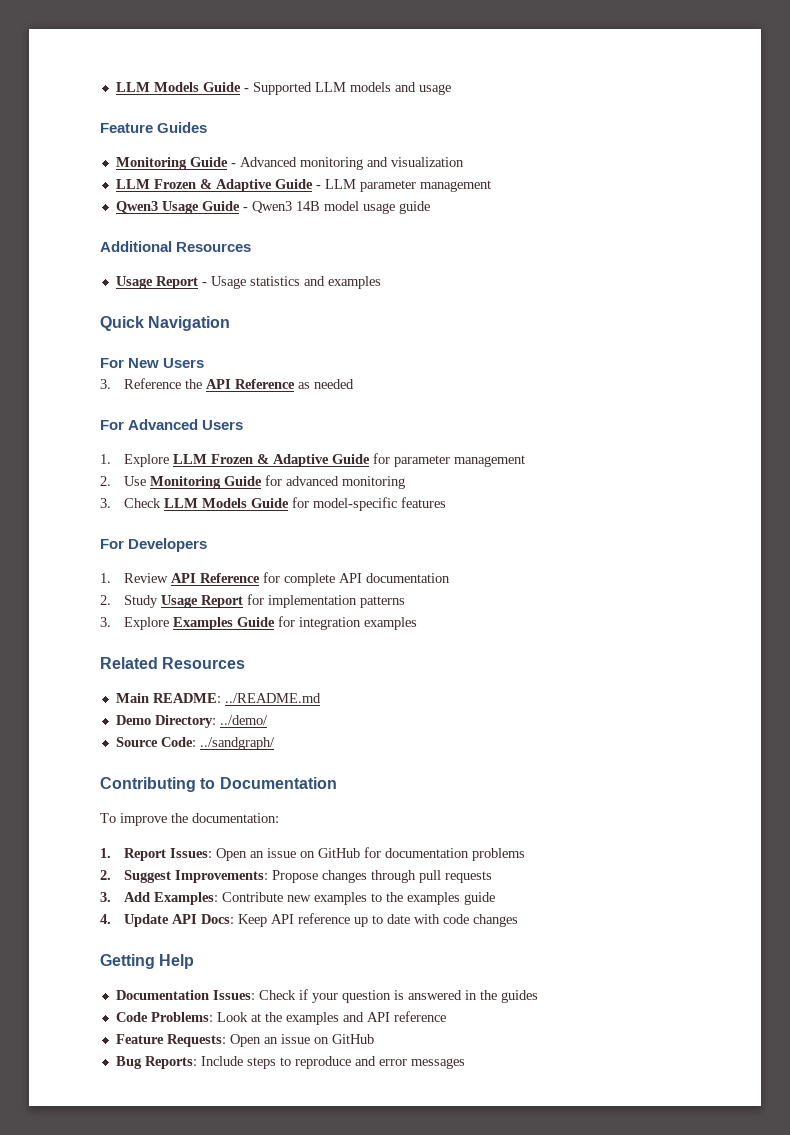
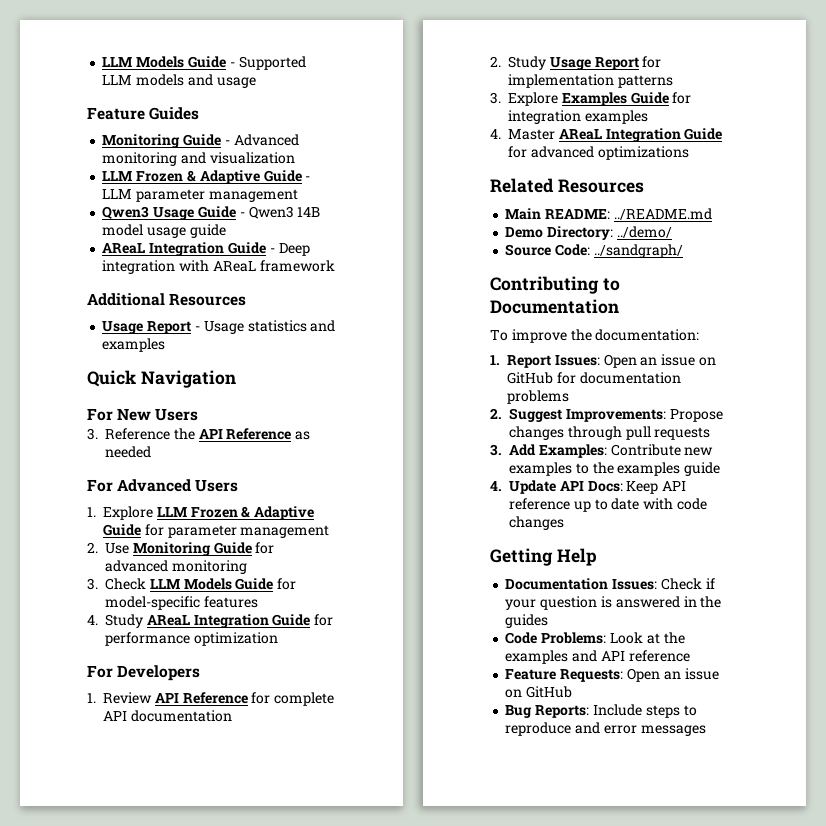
(430, 207) none -> [102,242,310,256] [102,260,335,274] // AReaL Integration Guide - Deep integration with AReaL framework
(446, 502) none -> [87,614,334,628] [105,632,278,646] // 4. Study AReaL Integration Guide for performance optimization
(417, 623) none -> [490,128,723,142] [508,146,689,160] // 4. Master AReaL Integration Guide for advanced optimizations

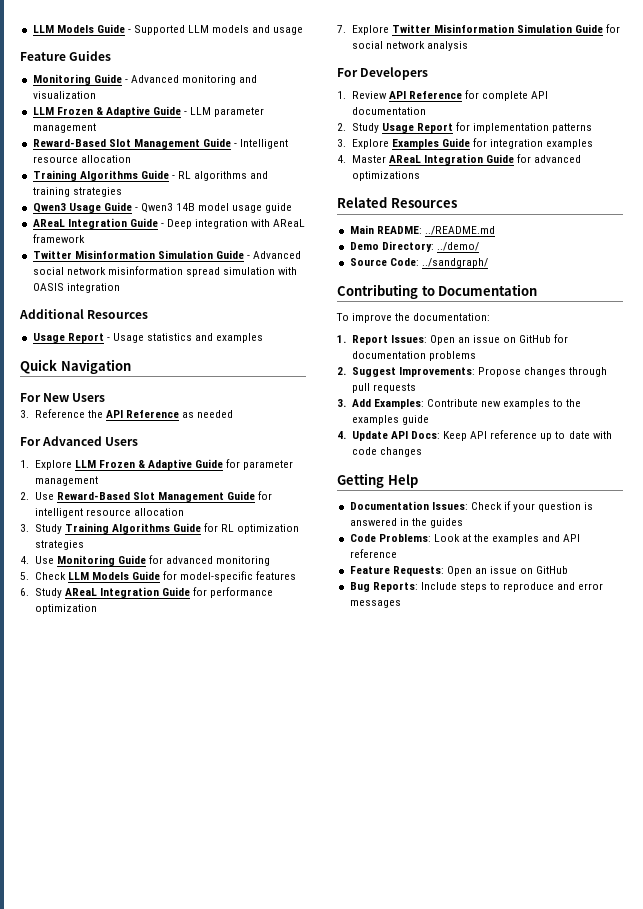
(298, 195) none -> [32,138,289,149] [32,155,131,163] [32,170,269,181] [32,187,122,197] // Reward-Based Slot Management Guide - Intelligent resource allocation // Training Algorithms Guide - RL algorithms and training strategies
(335, 266) none -> [32,250,302,259] [32,266,298,277] [32,283,120,293] // Twitter Misinformation Simulation Guide - Advanced social network misinformation spread simulation with OASIS integration
(129, 548) none -> [56,491,273,502] [34,508,184,518] [20,523,300,534] [34,540,84,550] [20,556,54,564] Reward-Based Slot Management Guide for intelligent resource allocation // 3. Study Training Algorithms Guide for RL optimization strategies // 4. Use
[87,578,98,590] 3. -> [20,572,29,580] 5.
[87,615,98,625] 4. -> [20,588,29,596] 6.
(278, 639) none -> [337,24,621,35] [351,41,468,51] // 7. Explore Twitter Misinformation Simulation Guide for social network analysis

